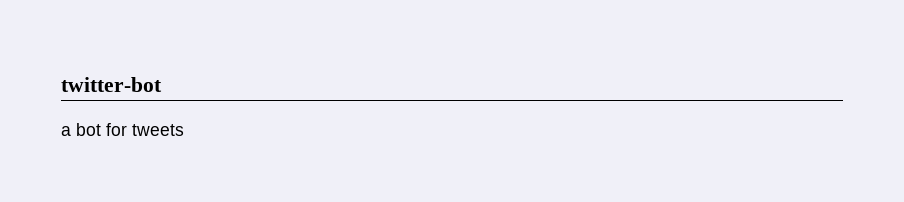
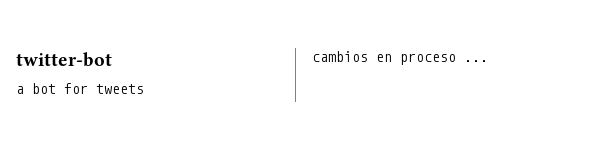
(184, 130) none -> [312,51,488,65] // cambios en proceso ...

